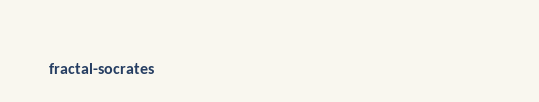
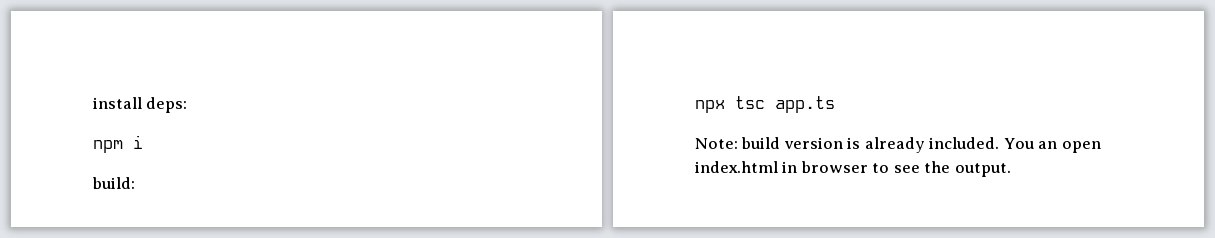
[49,63,154,74] fractal-socrates -> [93,97,188,113] [93,135,143,153] [92,177,135,189] [695,96,835,113] [695,137,1101,153] [695,161,1011,177] install deps: // npm i // build: // npx tsc app.ts // Note: build version is already included. You an open index.html in browser to see the output.

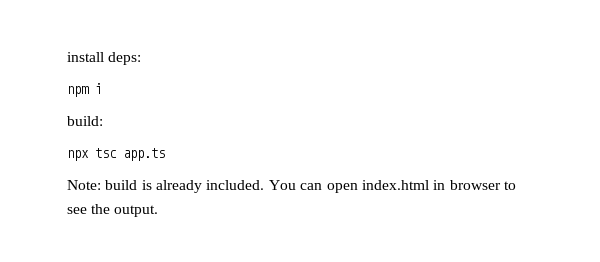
[783,137,843,149] version -> (138, 185) none
[1038,141,1058,149] an -> [300,183,323,190] can

